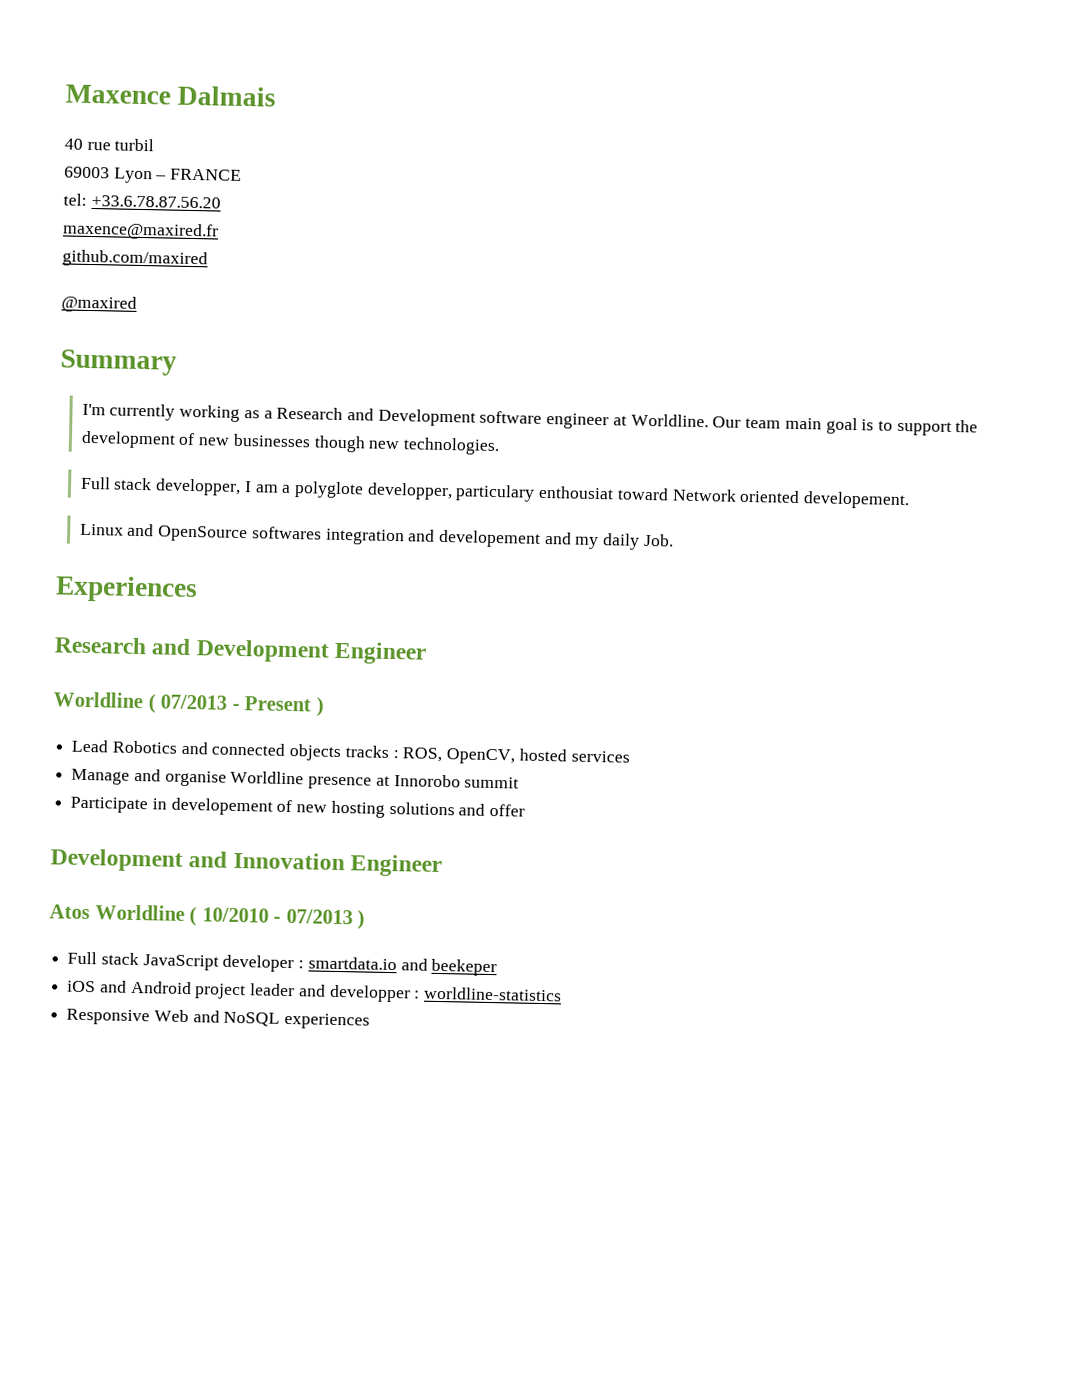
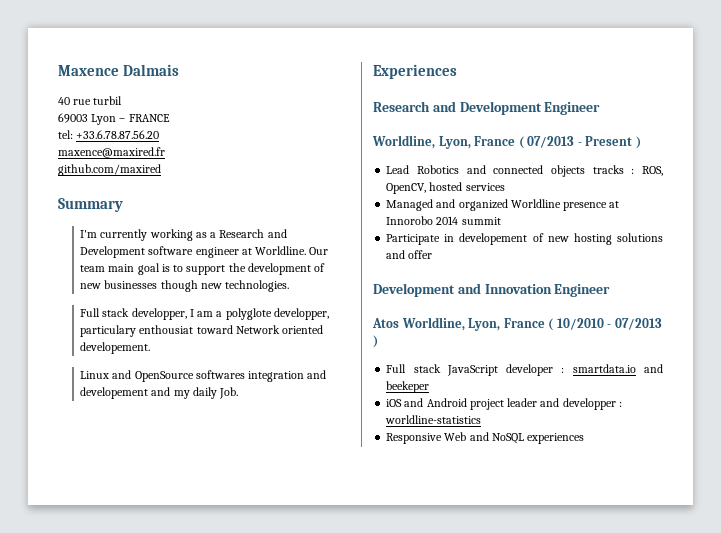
[61,295,137,313] // @maxired -> (161, 170) none
[53,691,143,709] Worldline -> [372,135,516,149] Worldline, Lyon, France
[71,768,227,787] Manage and organise -> [386,199,508,211] Managed and organized
(461, 781) none -> [436,216,459,225] 2014
[94,904,185,921] Worldline -> [401,317,545,331] Worldline, Lyon, France

